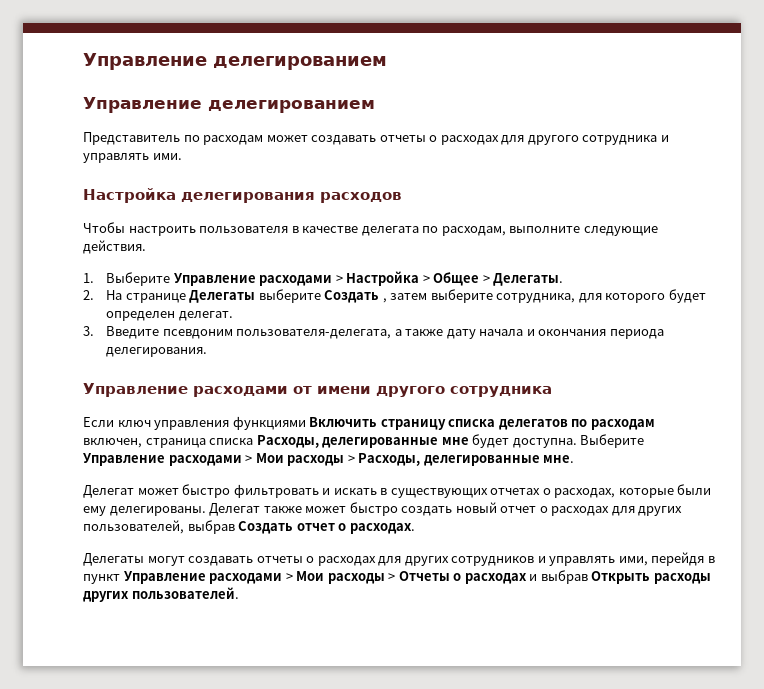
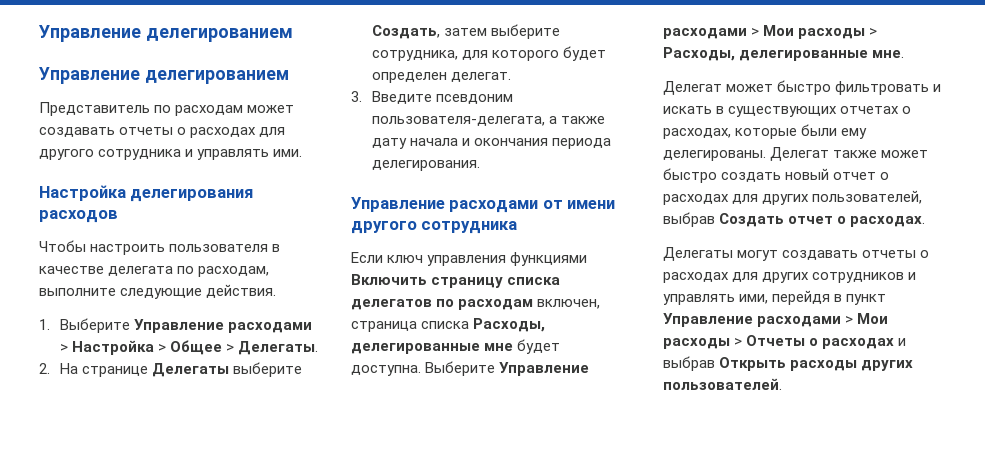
[324,290,387,303] Создать , -> [372,25,441,39] Создать,

